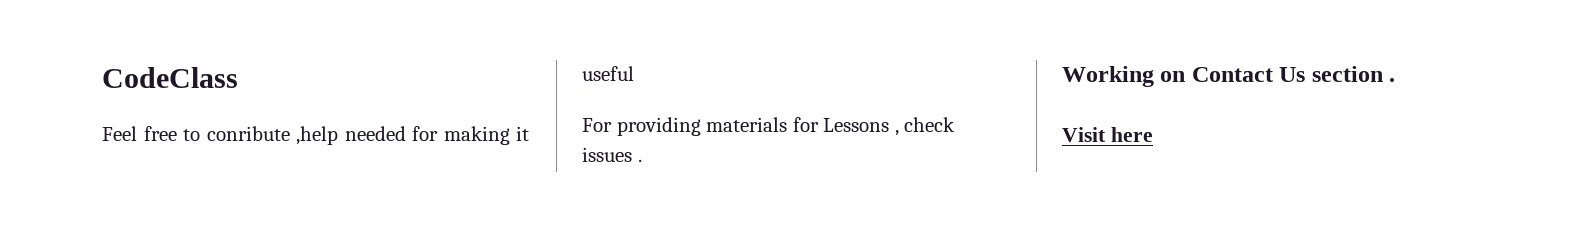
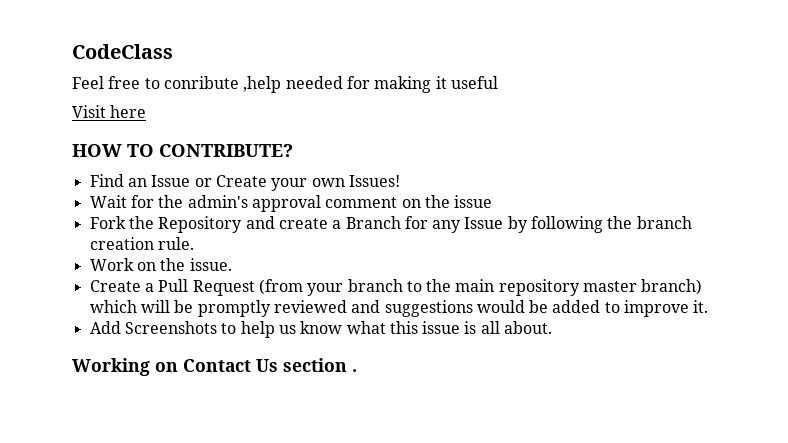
[582,117,956,136] [582,147,642,162] For providing materials for Lessons , check issues . -> [72,105,147,118] [72,144,293,157] [89,174,400,191] [89,195,493,212] [89,216,692,233] [89,237,194,250] [89,258,232,271] [89,279,703,296] [89,300,709,317] [89,321,553,338] Visit here // HOW TO CONTRIBUTE? // Find an Issue or Create your own Issues! // Wait for the admin's approval comment on the issue // Fork the Repository and create a Branch for any Issue by following the branch creation rule. // Work on the issue. // Create a Pull Request (from your branch to the main repository master branch) which will be promptly reviewed and suggestions would be added to improve it. // Add Screenshots to help us know what this issue is all about.
[1062,127,1153,142] // Visit here -> (357, 370) none

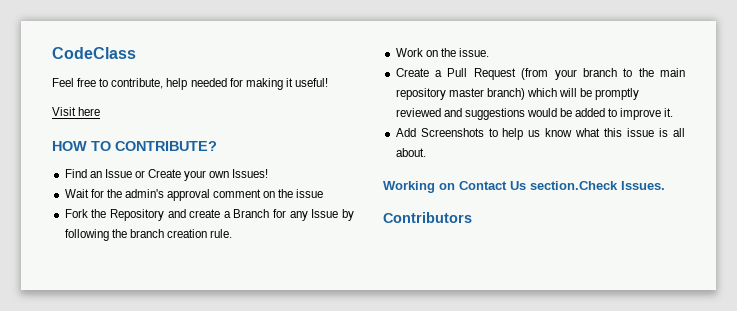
[163,76,282,93] conribute ,help -> [111,78,188,90] contribute, help
[450,76,498,89] useful -> [294,78,328,87] useful!
[283,358,357,372] section . -> [530,181,665,190] [383,212,472,223] section.Check Issues. // Contributors

